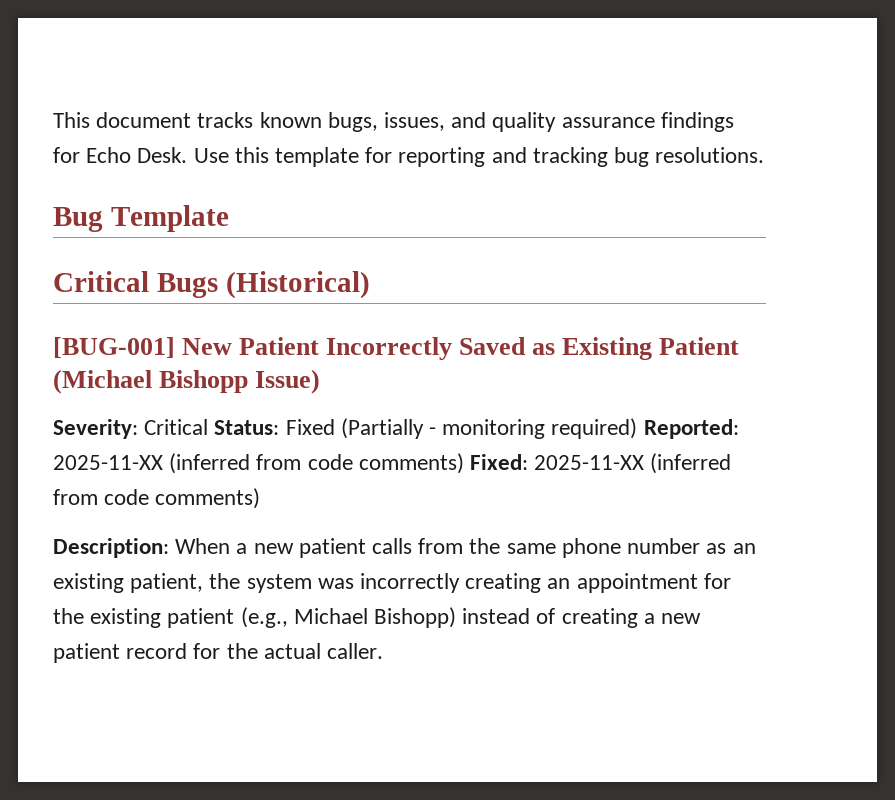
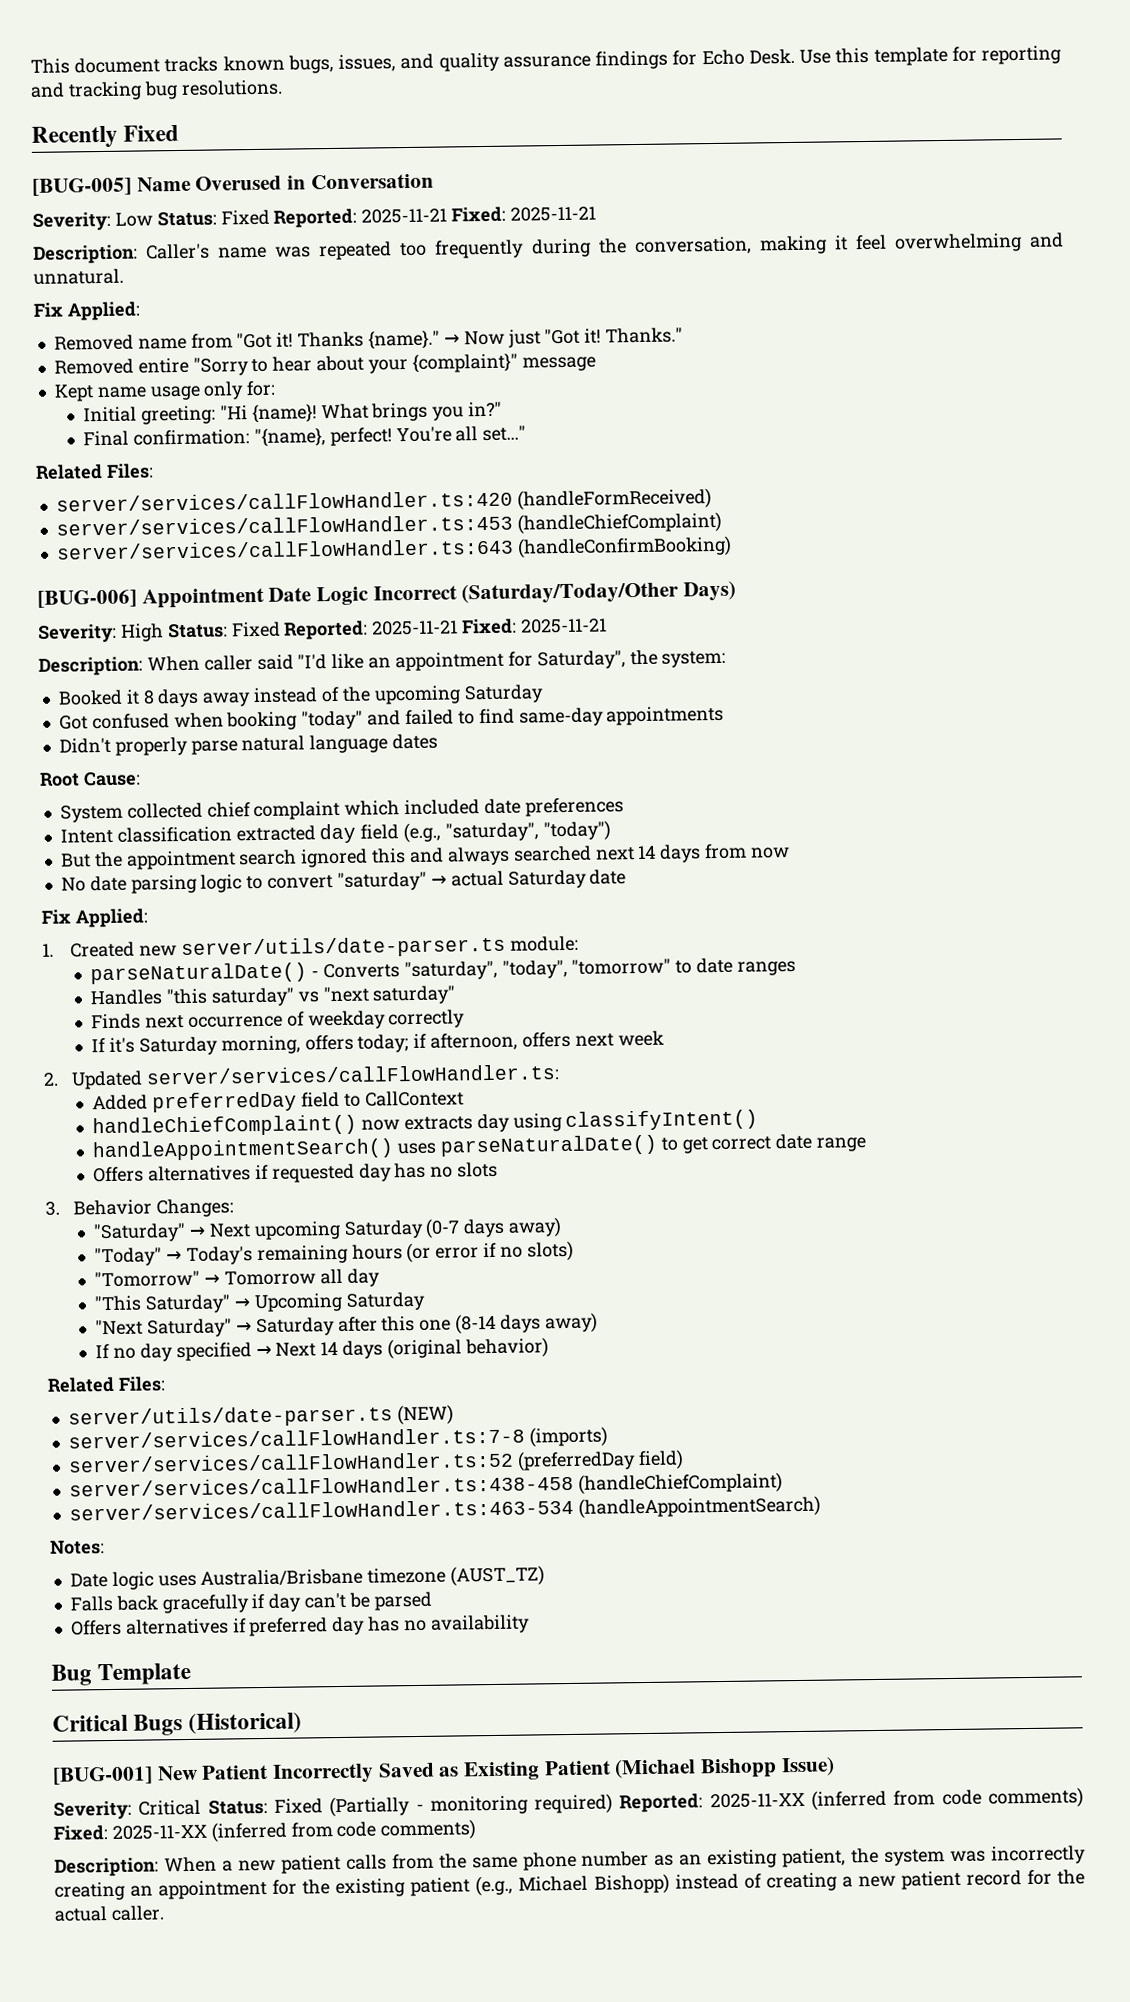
(765, 155) none -> [31,124,180,148] [32,173,434,196] [32,206,597,231] [33,232,1064,264] [33,268,124,285] [33,301,141,321] [53,327,684,351] [53,352,596,376] [53,380,277,402] [83,401,503,425] [83,425,527,448] [35,463,154,480] [55,488,712,512] [55,511,722,536] [55,535,732,560] [37,580,737,609] [38,618,608,643] [38,649,727,676] [57,684,544,708] [58,705,725,731] [58,733,439,756] [39,771,141,787] [59,797,624,823] [59,820,611,844] [60,843,790,870] [60,869,627,894] [41,908,148,928] [42,935,579,960] [90,957,797,985] [90,985,457,1007] [91,1009,466,1030] [91,1030,664,1056] [43,1064,561,1090] [92,1090,464,1113] [92,1109,759,1138] [92,1133,867,1162] [93,1161,499,1183] [45,1198,235,1218] [93,1217,563,1243] [94,1240,574,1267] [94,1268,380,1288] [94,1291,426,1314] [95,1312,598,1338] [95,1337,549,1362] [47,1376,166,1393] [67,1404,454,1429] [67,1426,608,1449] [67,1449,684,1473] [68,1472,783,1497] [68,1495,821,1521] [50,1540,105,1555] [69,1565,546,1590] [69,1591,432,1614] [70,1614,530,1637] // Recently Fixed // [BUG-005] Name Overused in Conversation // Severity: Low Status: Fixed Reported: 2025-11-21 Fixed: 2025-11-21 // Description: Caller's name was repeated too frequently during the conversation, making it feel overwhelming and unnatural. // Fix Applied: // Removed name from "Got it! Thanks {name}." → Now just "Got it! Thanks." // Removed entire "Sorry to hear about your {complaint}" message // Kept name usage only for: // Initial greeting: "Hi {name}! What brings you in?" // Final confirmation: "{name}, perfect! You're all set..." // Related Files: // server/services/callFlowHandler.ts:420 (handleFormReceived) // server/services/callFlowHandler.ts:453 (handleChiefComplaint) // server/services/callFlowHandler.ts:643 (handleConfirmBooking) // [BUG-006] Appointment Date Logic Incorrect (Saturday/Today/Other Days) // Severity: High Status: Fixed Reported: 2025-11-21 Fixed: 2025-11-21 // Description: When caller said "I'd like an appointment for Saturday", the system: // Booked it 8 days away instead of the upcoming Saturday // Got confused when booking "today" and failed to find same-day appointments // Didn't properly parse natural language dates // Root Cause: // System collected chief complaint which included date preferences // Intent classification extracted day field (e.g., "saturday", "today") // But the appointment search ignored this and always searched next 14 days from now // No date parsing logic to convert "saturday" → actual Saturday date // Fix Applied: // 1. Created new server/utils/date-parser.ts module: // parseNaturalDate() - Converts "saturday", "today", "tomorrow" to date ranges // Handles "this saturday" vs "next saturday" // Finds next occurrence of weekday correctly // If it's Saturday morning, offers today; if afternoon, offers next week // 2. Updated server/services/callFlowHandler.ts: // Added preferredDay field to CallContext // handleChiefComplaint() now extracts day using classifyIntent() // handleAppointmentSearch() uses parseNaturalDate() to get correct date range // Offers alternatives if requested day has no slots // 3. Behavior Changes: // "Saturday" → Next upcoming Saturday (0-7 days away) // "Today" → Today's remaining hours (or error if no slots) // "Tomorrow" → Tomorrow all day // "This Saturday" → Upcoming Saturday // "Next Saturday" → Saturday after this one (8-14 days away) // If no day specified → Next 14 days (original behavior) // Related Files: // server/utils/date-parser.ts (NEW) // server/services/callFlowHandler.ts:7-8 (imports) // server/services/callFlowHandler.ts:52 (preferredDay field) // server/services/callFlowHandler.ts:438-458 (handleChiefComplaint) // server/services/callFlowHandler.ts:463-534 (handleAppointmentSearch) // Notes: // Date logic uses Australia/Brisbane timezone (AUST_TZ) // Falls back gracefully if day can't be parsed // Offers alternatives if preferred day has no availability

